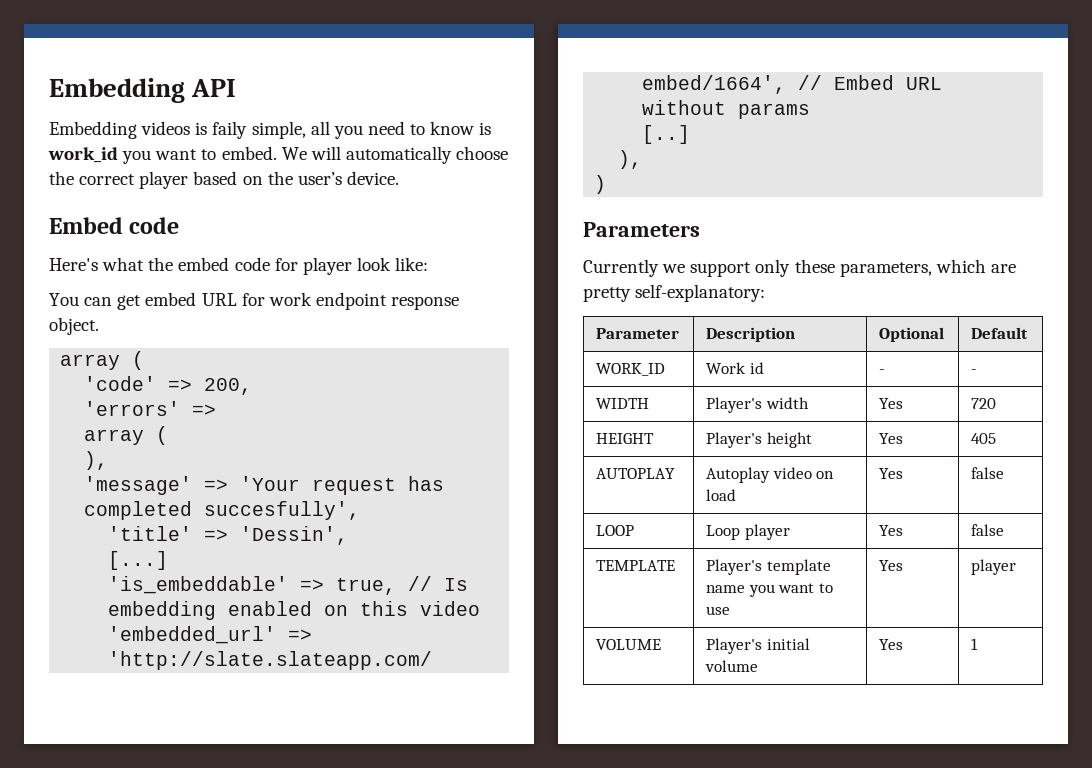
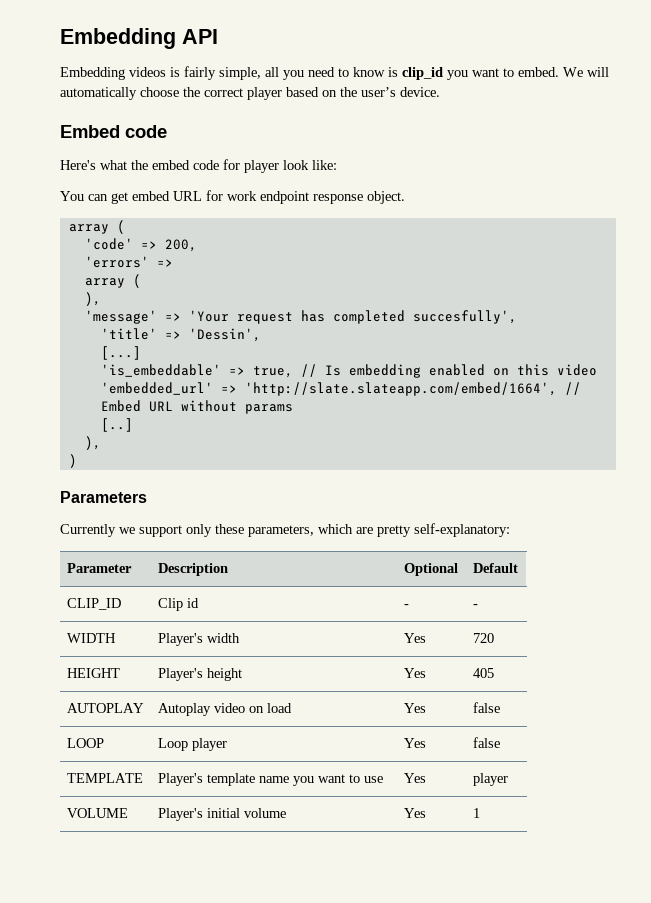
[212,121,248,139] faily -> [184,66,216,80] fairly
[48,147,118,163] work_id -> [402,67,443,80] clip_id
[596,363,666,376] [706,362,746,374] WORK_ID | Work -> [67,598,122,610] [158,598,184,611] CLIP_ID | Clip

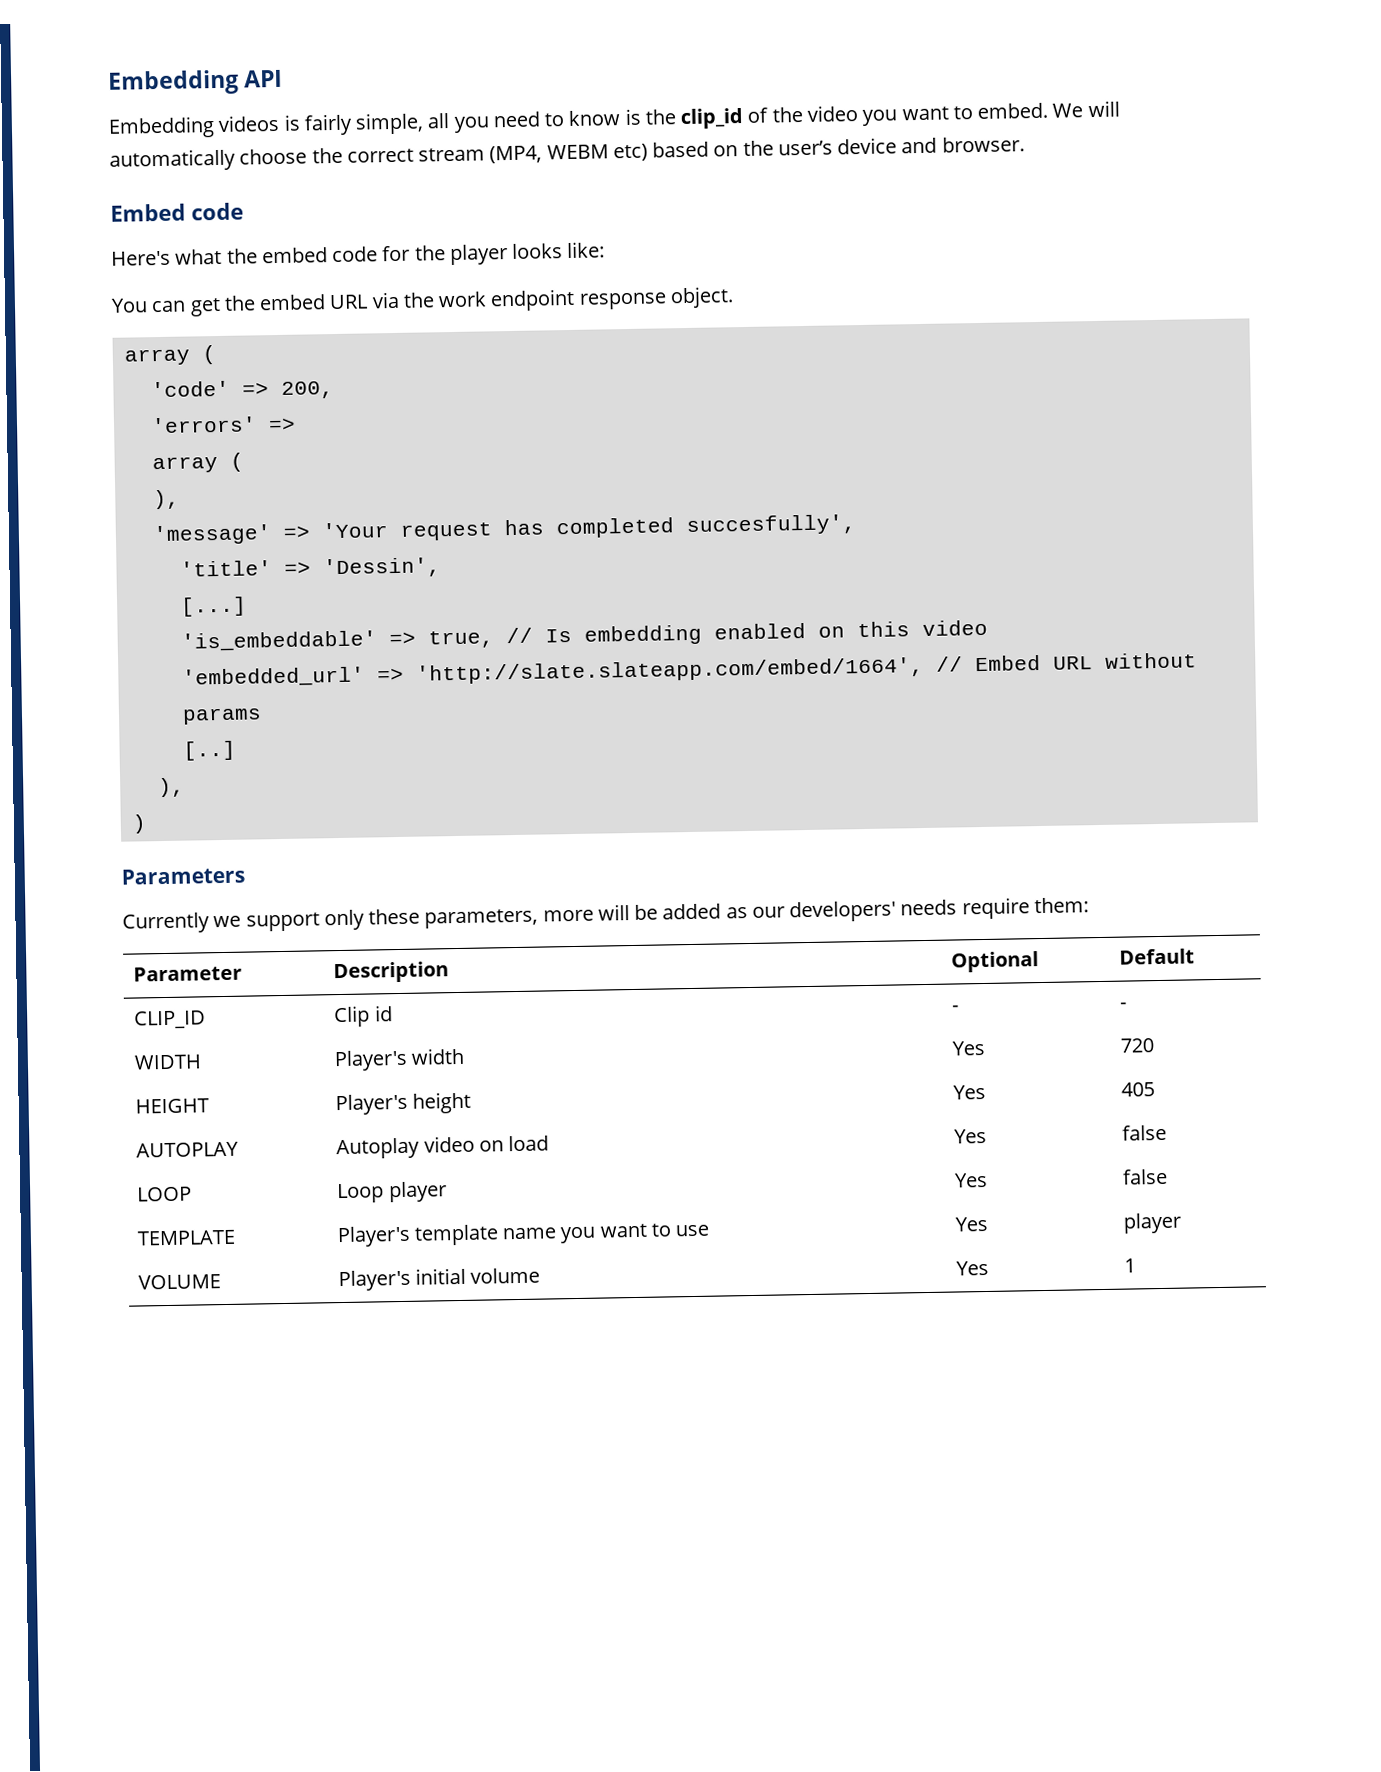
[402,67,443,80] clip_id -> [644,105,858,130] the clip_id of the video
[247,87,282,100] player -> [418,143,648,164] stream (MP4, WEBM etc)
[400,87,440,97] device. -> [837,136,1025,155] device and browser.
[244,160,309,173] player look -> [414,243,564,266] the player looks
(128, 198) none -> [223,295,256,311] the
[206,190,223,201] for -> [371,291,435,309] via the
[318,523,510,537] which are pretty self-explanatory: -> [542,897,1089,923] more will be added as our developers' needs require them:

